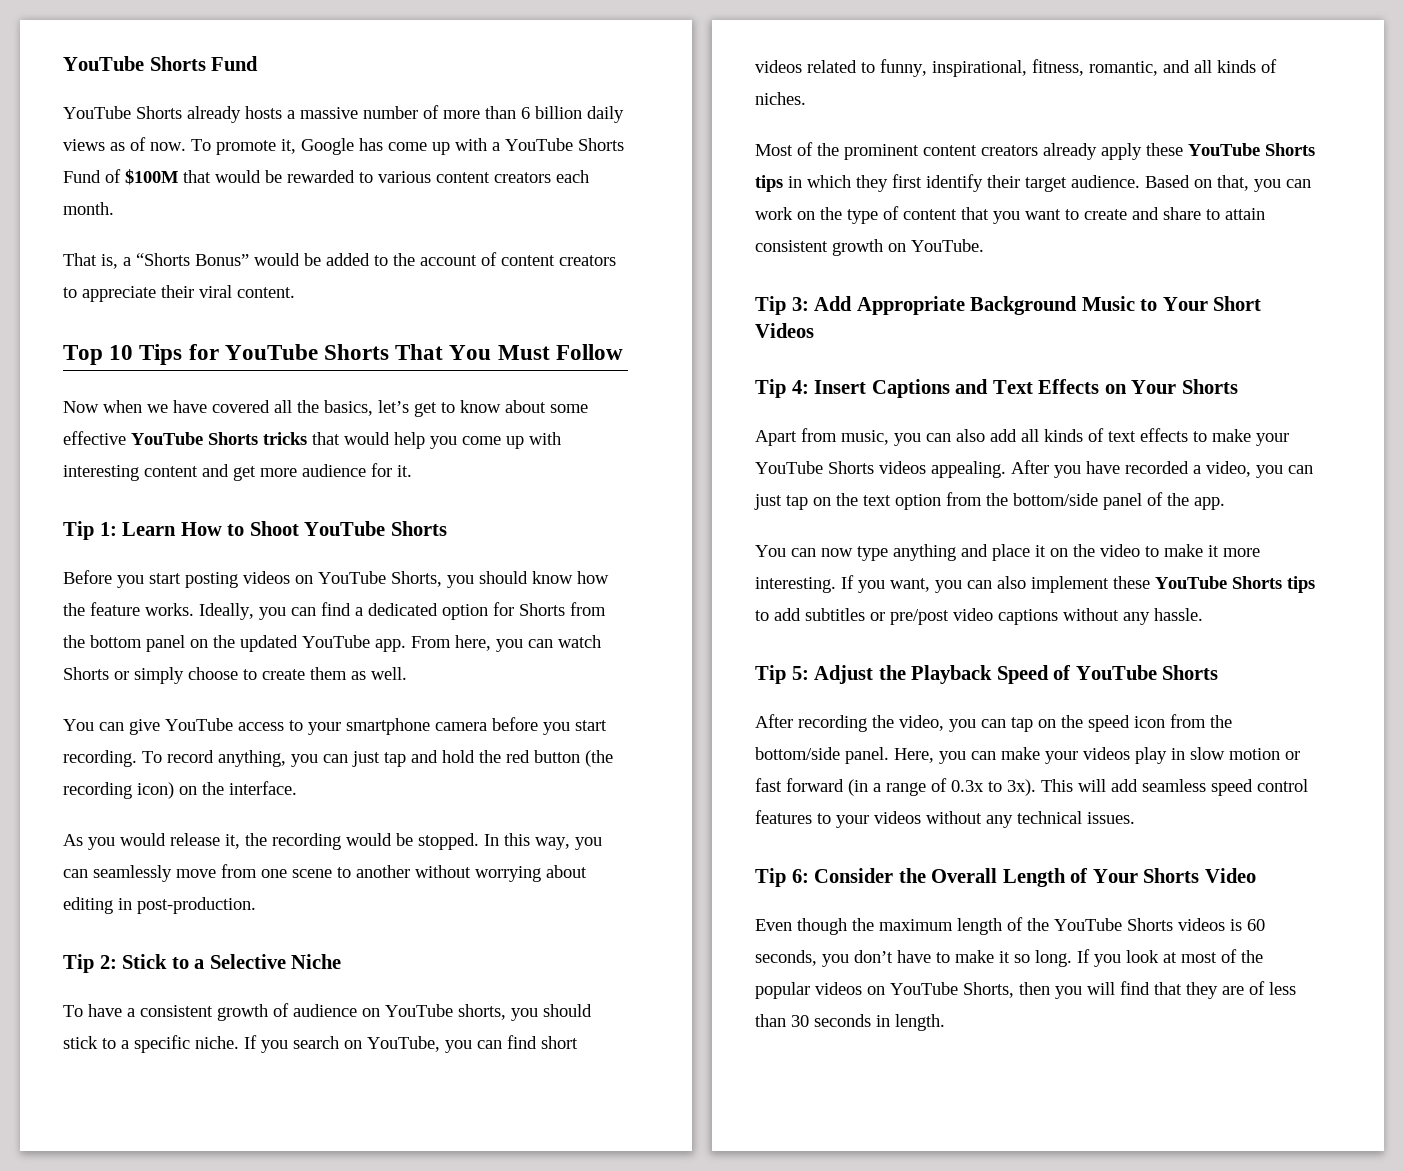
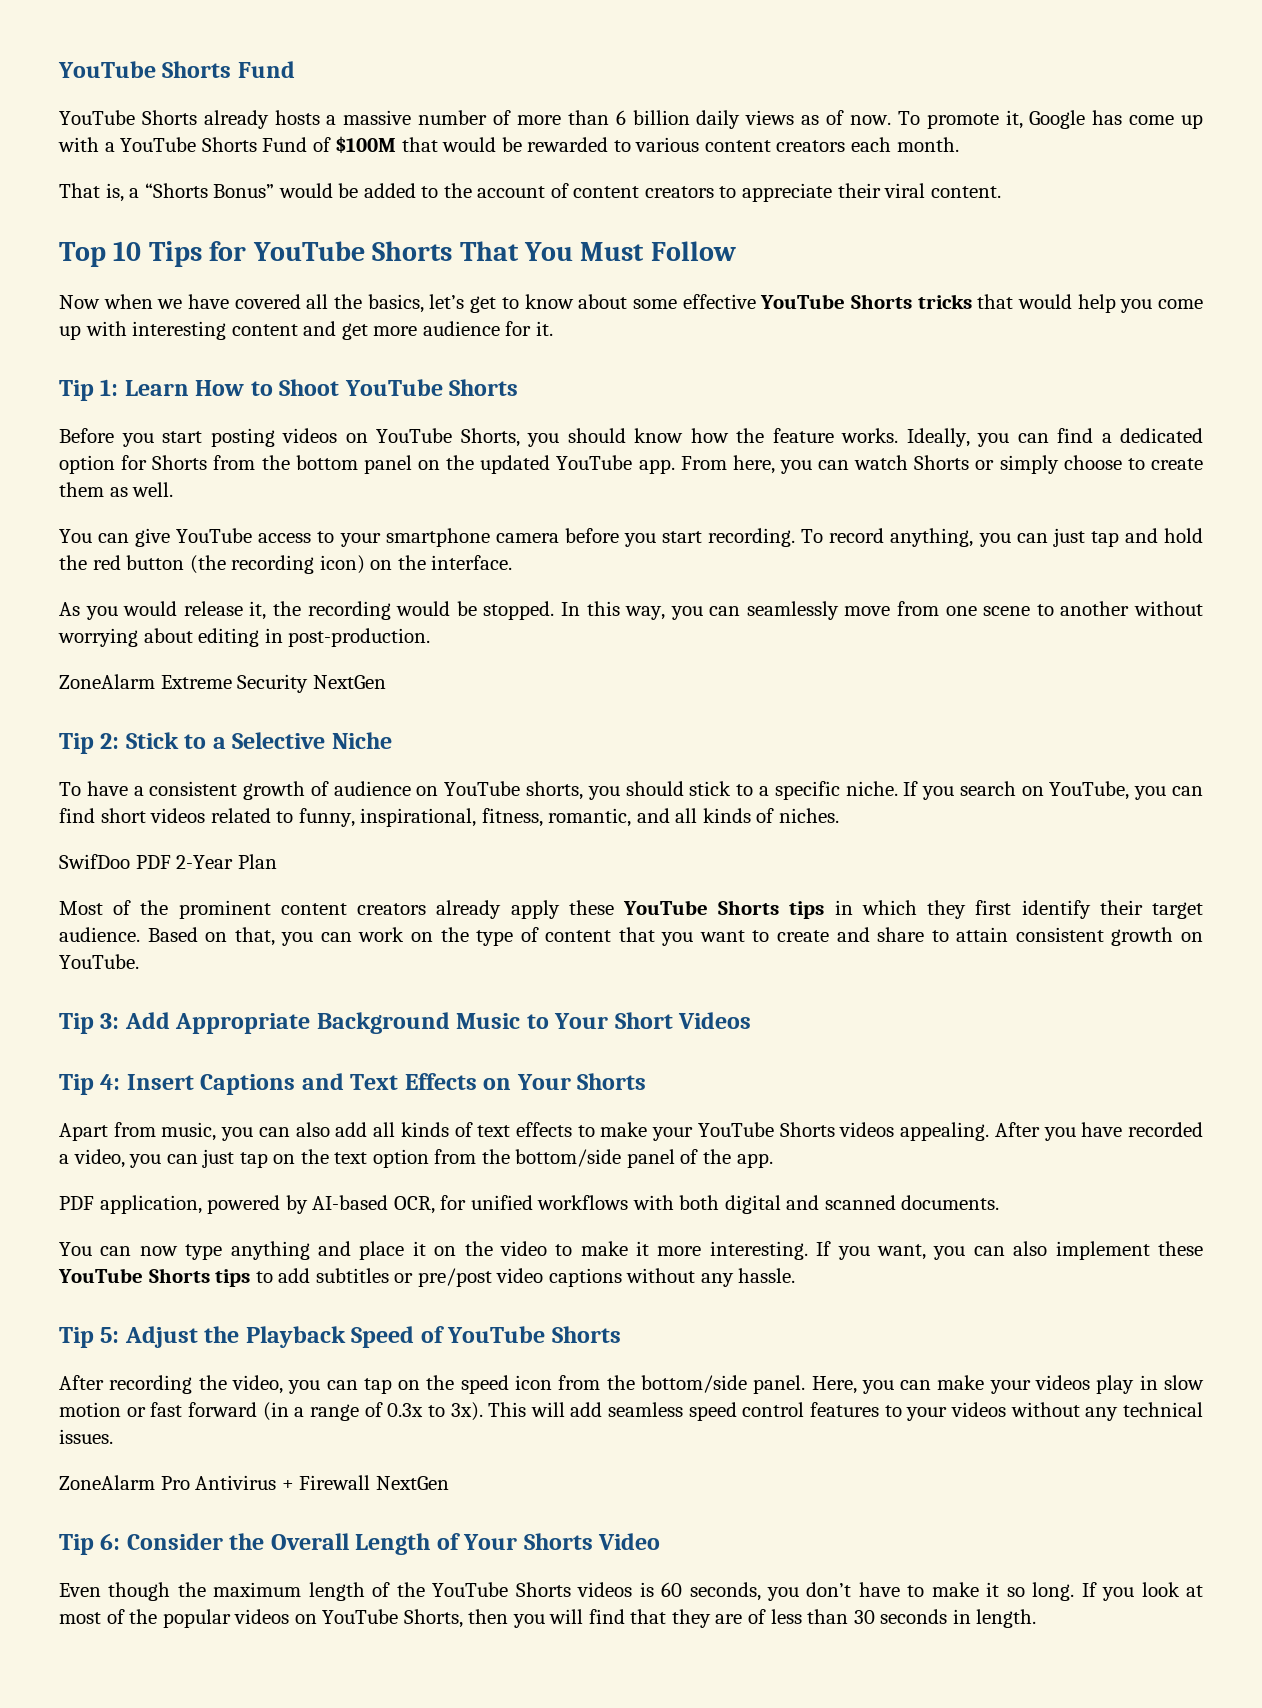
(256, 905) none -> [59,674,386,693] // ZoneAlarm Extreme Security NextGen
(806, 98) none -> [59,854,277,869] // SwifDoo PDF 2-Year Plan
(1225, 503) none -> [59,1195,1000,1214] // PDF application, powered by AI-based OCR, for unified workflows with both digital and scanned documents.
(1135, 818) none -> [59,1475,449,1490] // ZoneAlarm Pro Antivirus + Firewall NextGen

